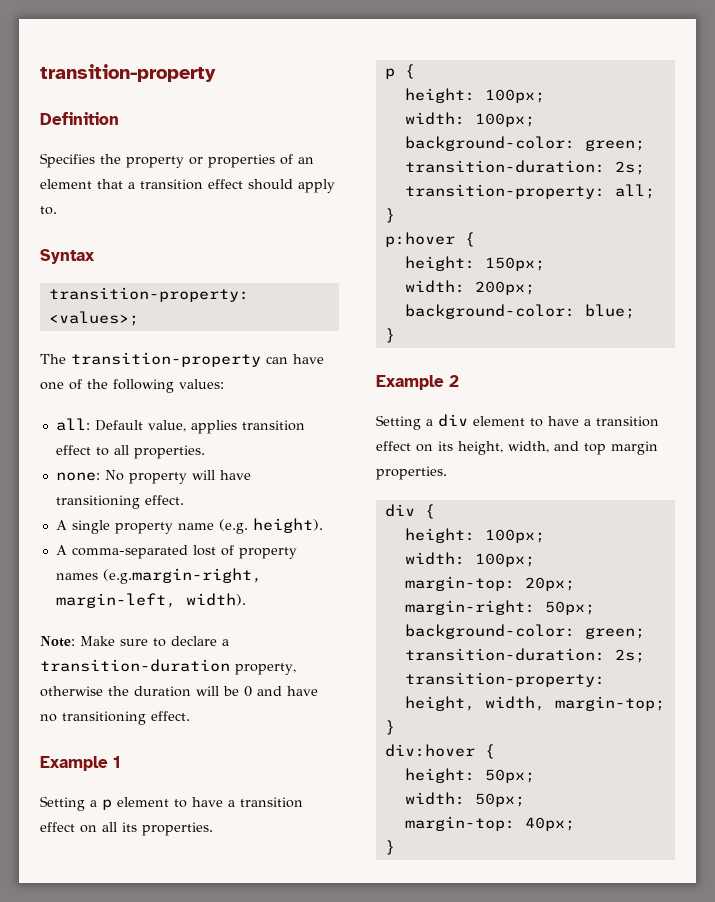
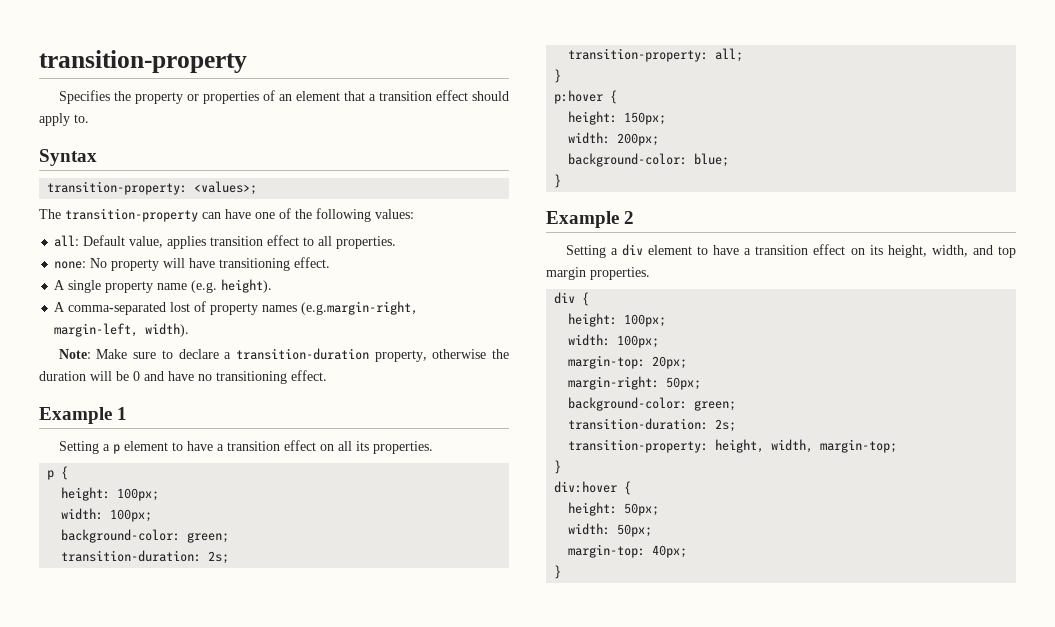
[40,64,216,82] [40,112,119,125] transition-property // Definition -> [39,50,247,73] transition-property

